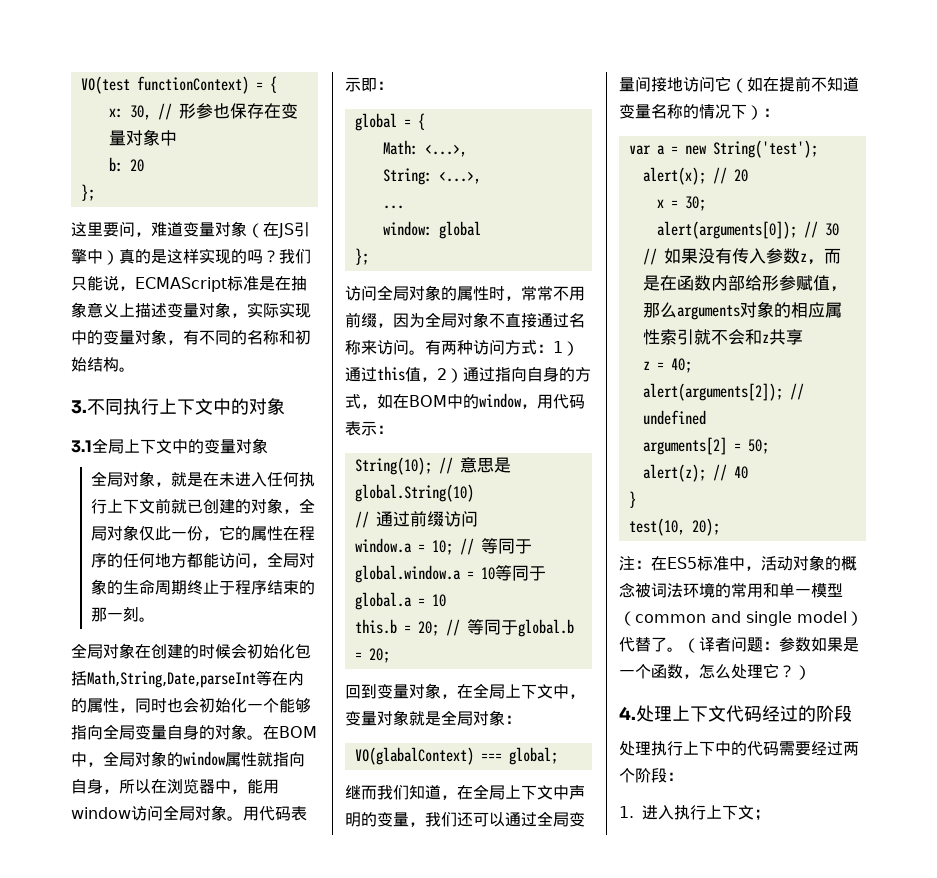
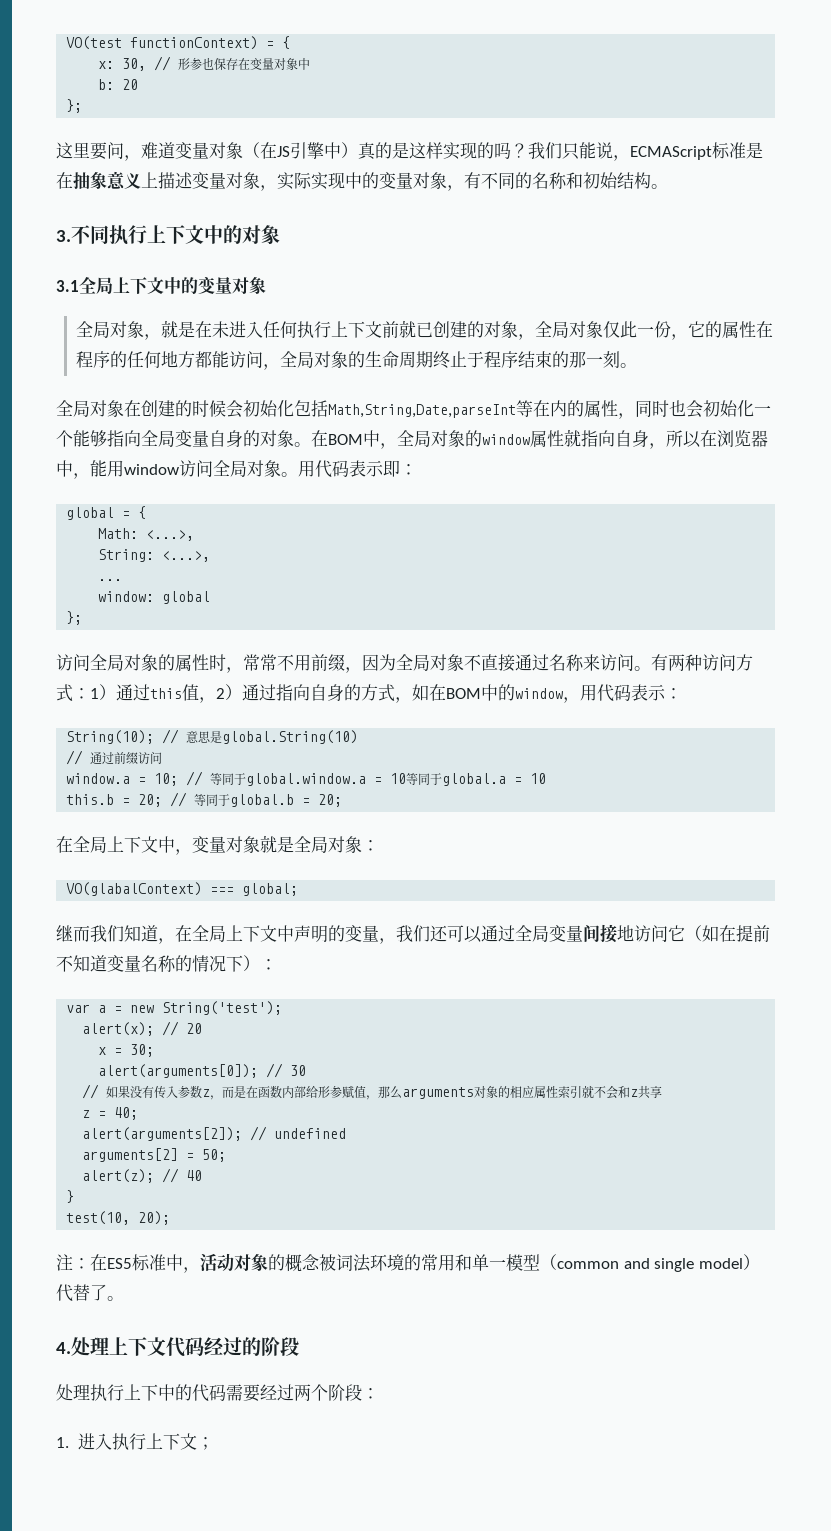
[345,683,457,699] 回到变量对象， -> (343, 800) none
[683,636,859,653] [619,663,811,680] （译者问题：参数如果是一个函数，怎么处理它？） -> (124, 1298) none

